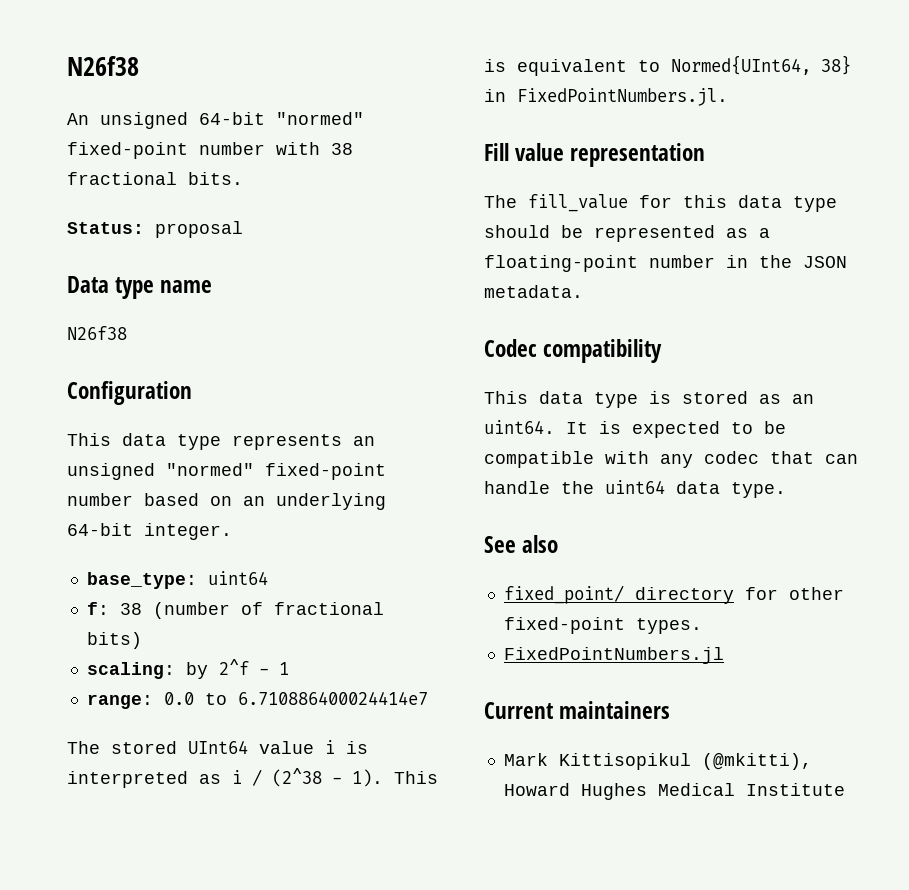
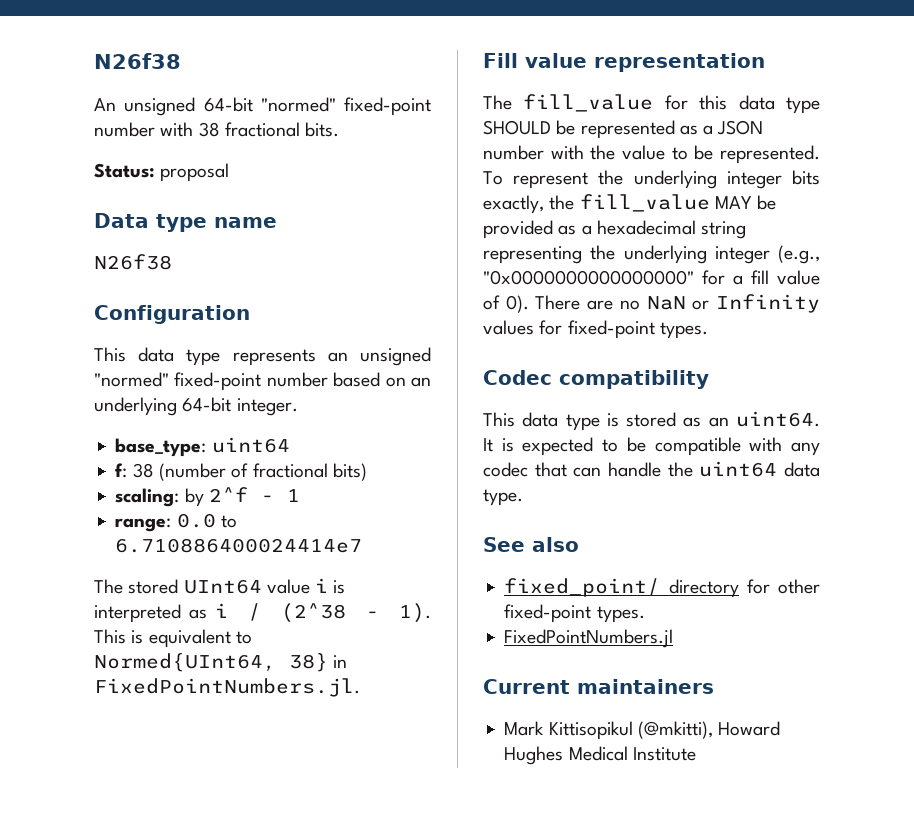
[484,225,550,238] should -> [483,120,551,135] SHOULD
[484,255,847,272] [484,285,583,298] floating-point number in the JSON metadata. -> [717,120,764,135] [483,145,820,164] [483,170,820,189] [483,194,777,214] [483,220,747,239] [483,245,820,264] [483,270,820,285] [483,294,820,313] [483,320,708,339] JSON number with the value to be represented. To represent the underlying integer bits exactly, the fill_value MAY be provided as a hexadecimal string representing the underlying integer (e.g., "0x0000000000000000" for a fill value of 0). There are no NaN or Infinity values for fixed-point types.

